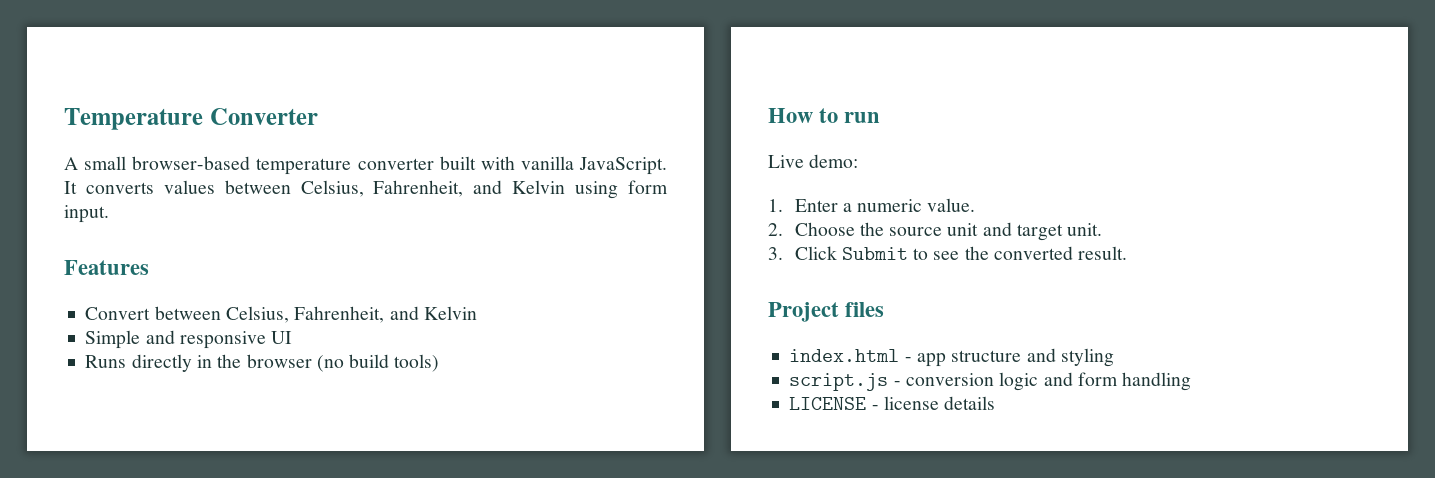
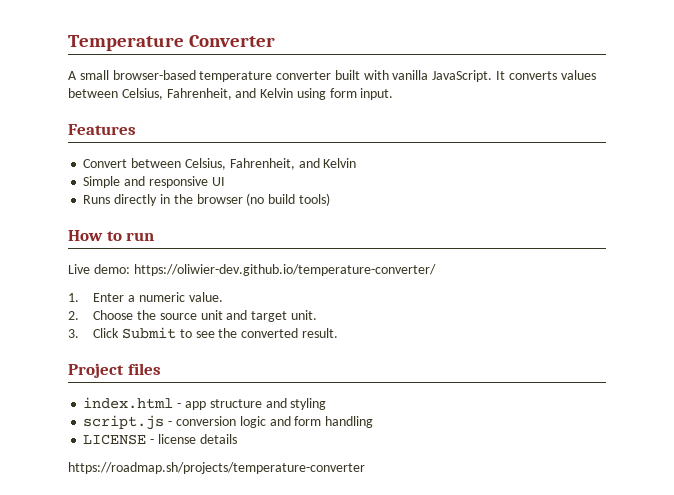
(859, 161) none -> [133,264,436,276] https://oliwier-dev.github.io/temperature-converter/
(996, 403) none -> [68,462,365,474] // https://roadmap.sh/projects/temperature-converter

